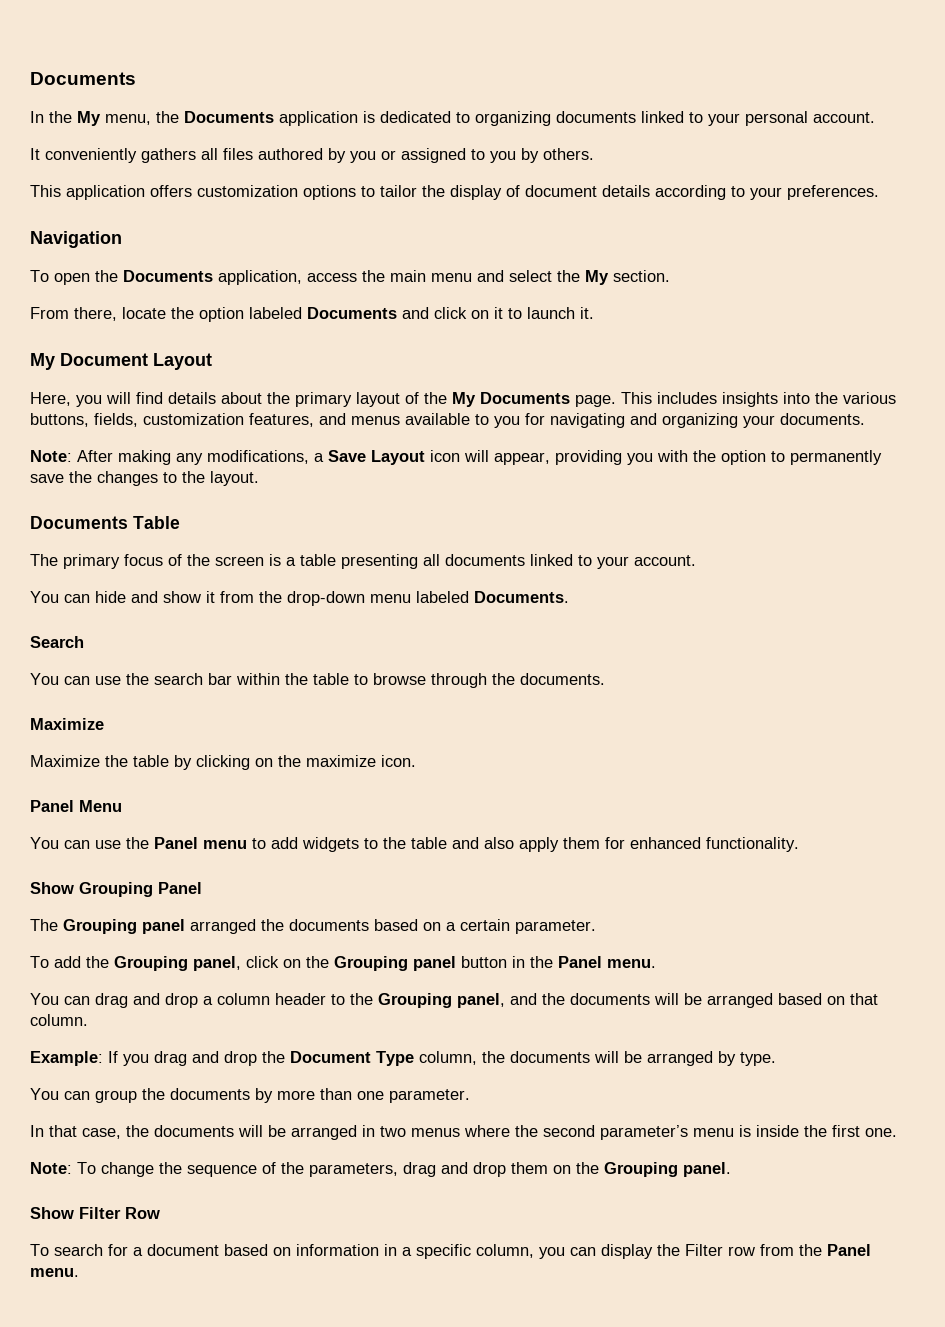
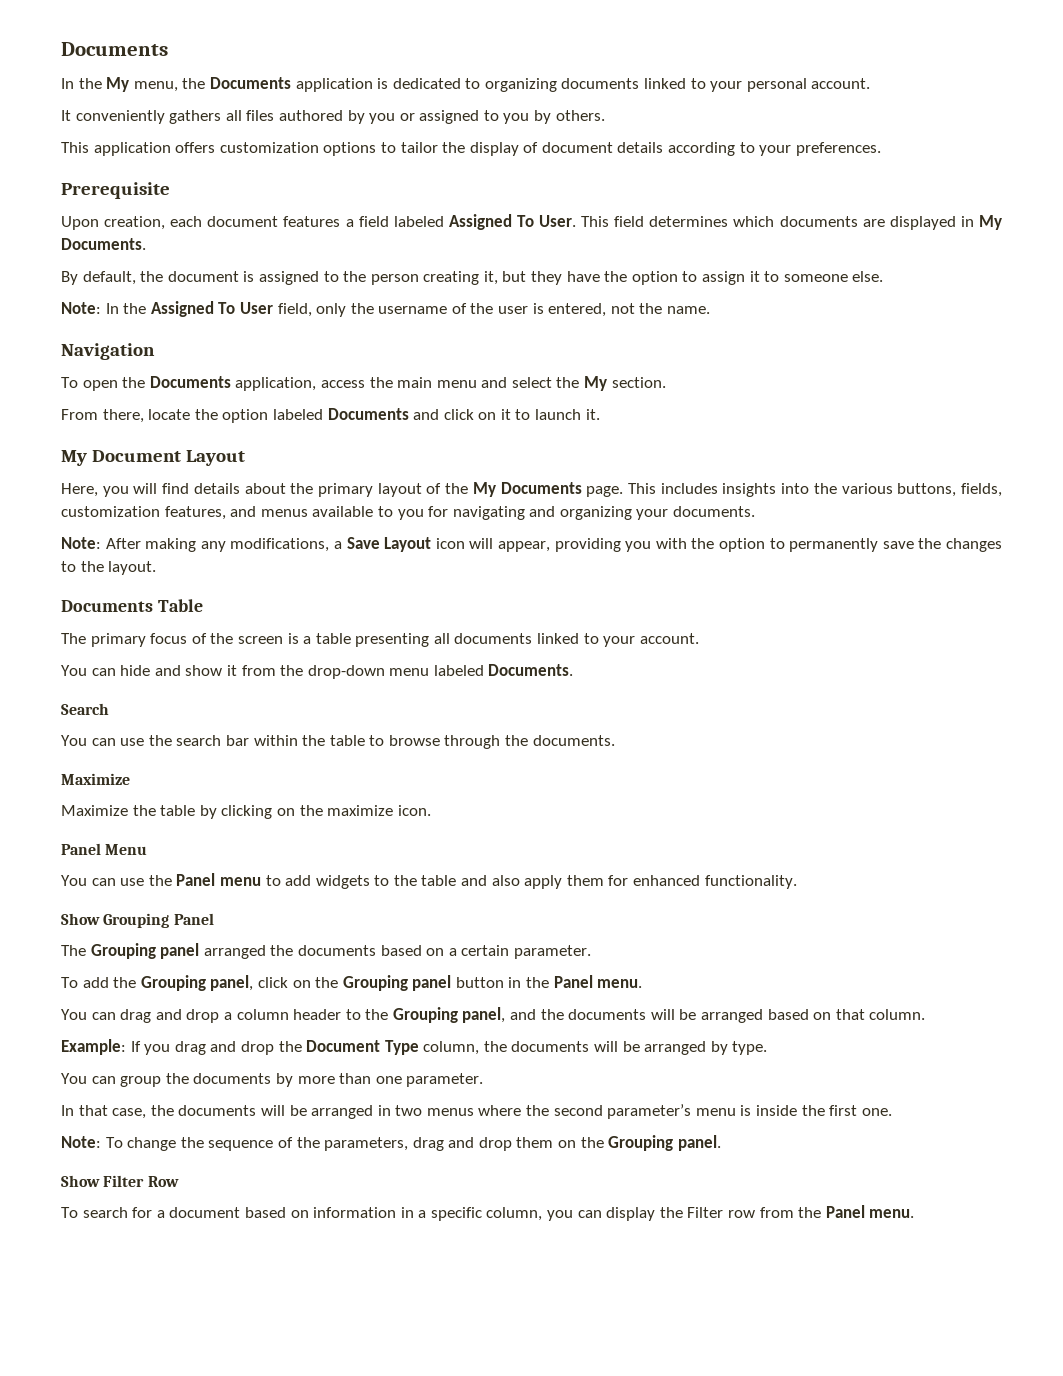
(879, 192) none -> [61,182,170,199] [61,214,1002,230] [61,238,146,250] [61,271,884,285] [61,301,711,317] // Prerequisite // Upon creation, each document features a field labeled Assigned To User. This field determines which documents are displayed in My Documents. // By default, the document is assigned to the person creating it, but they have the option to assign it to someone else. // Note: In the Assigned To User field, only the username of the user is entered, not the name.

